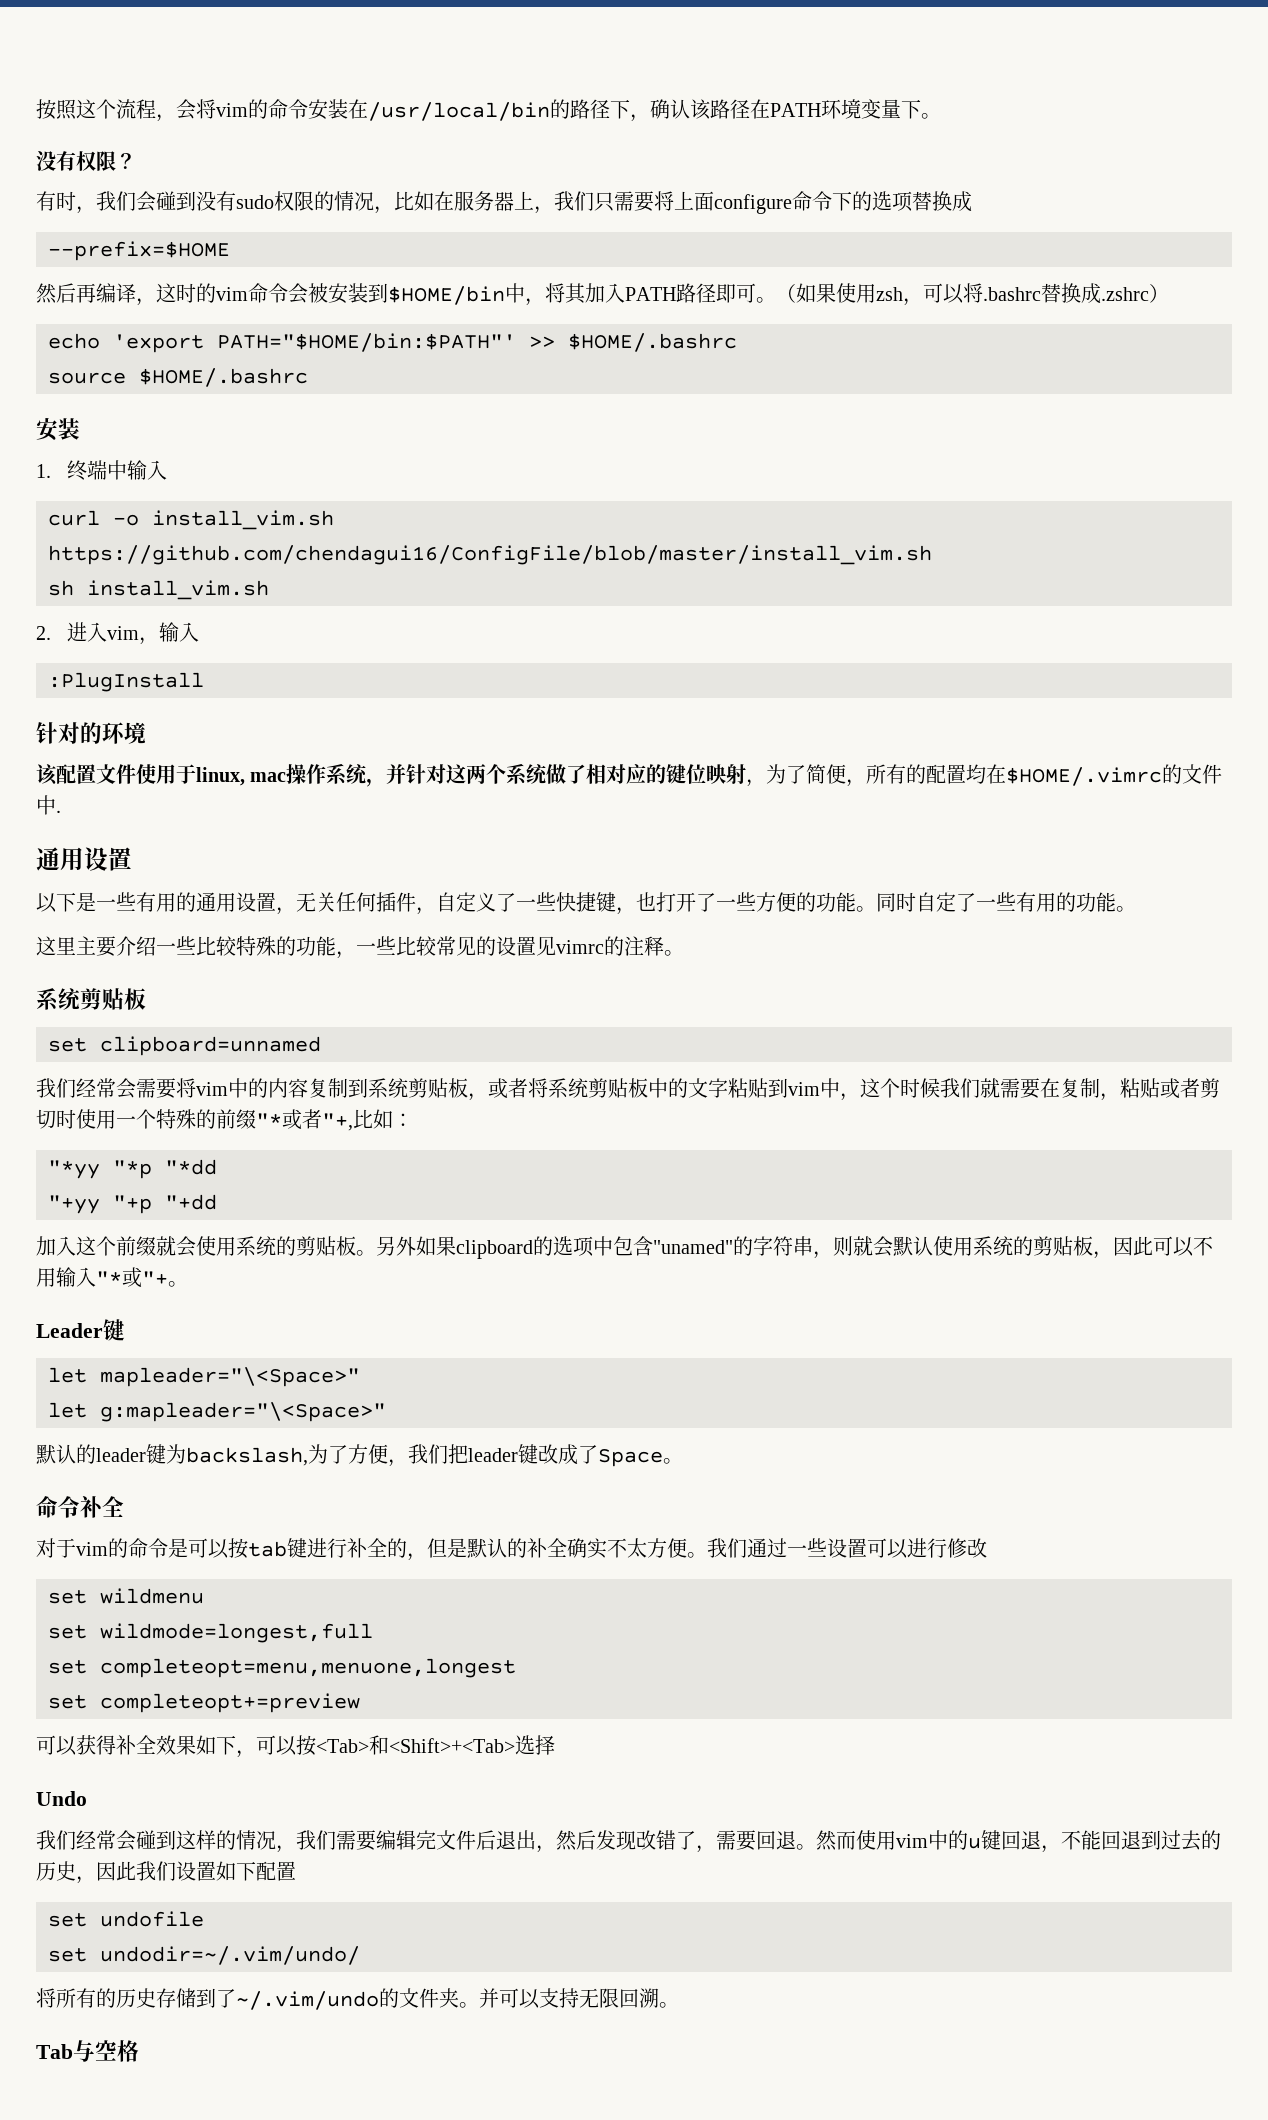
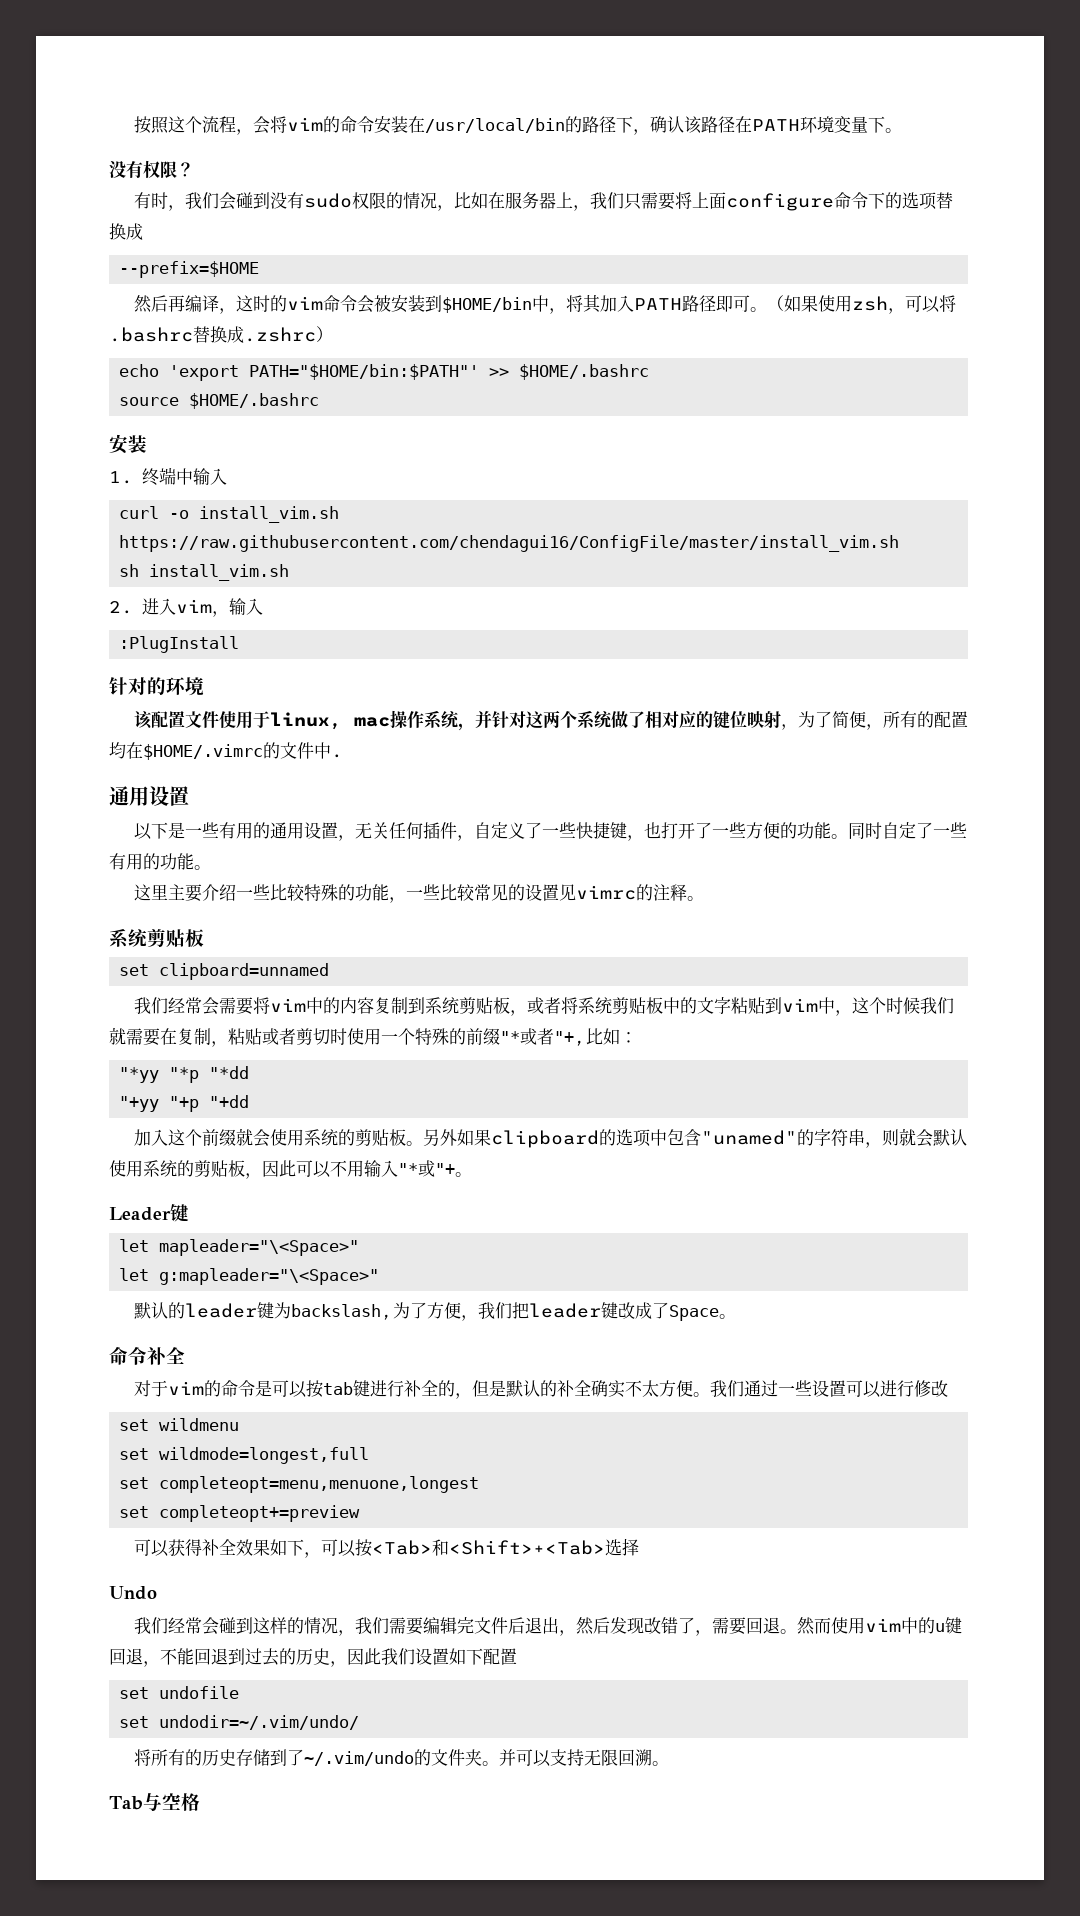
[48,545,932,565] https://github.com/chendagui16/ConfigFile/blob/master/install_vim.sh -> [119,535,900,552] https://raw.githubusercontent.com/chendagui16/ConfigFile/master/install_vim.sh

